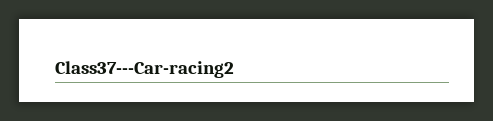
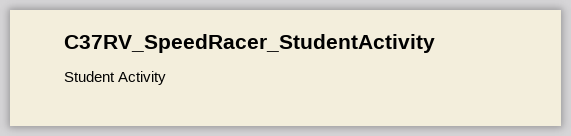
[55,61,234,78] Class37---Car-racing2 -> [64,34,435,53] [64,71,167,85] C37RV_SpeedRacer_StudentActivity // Student Activity

